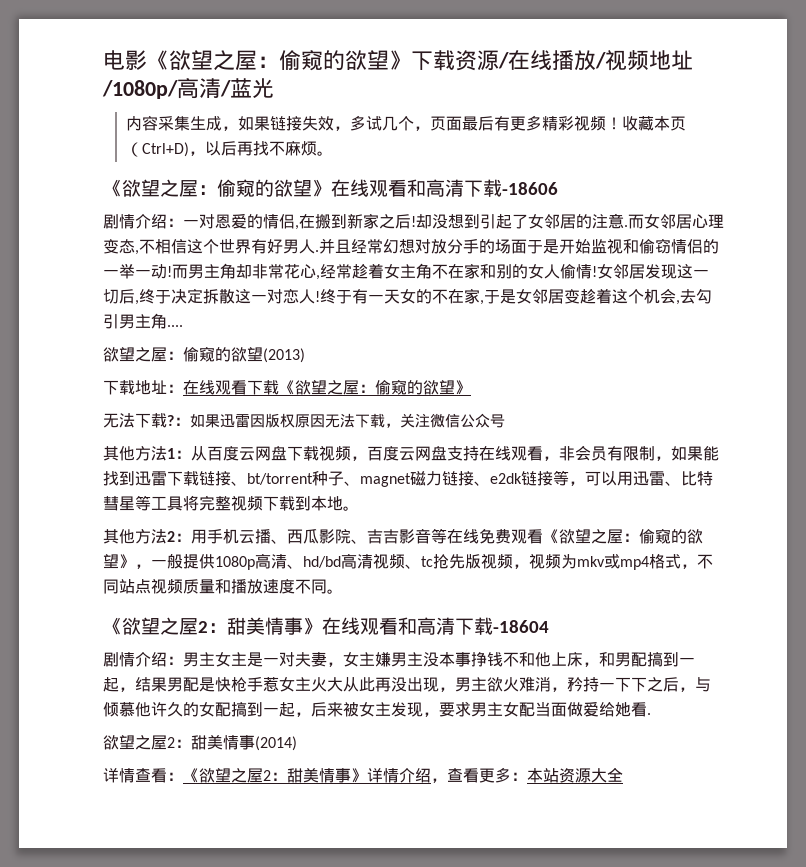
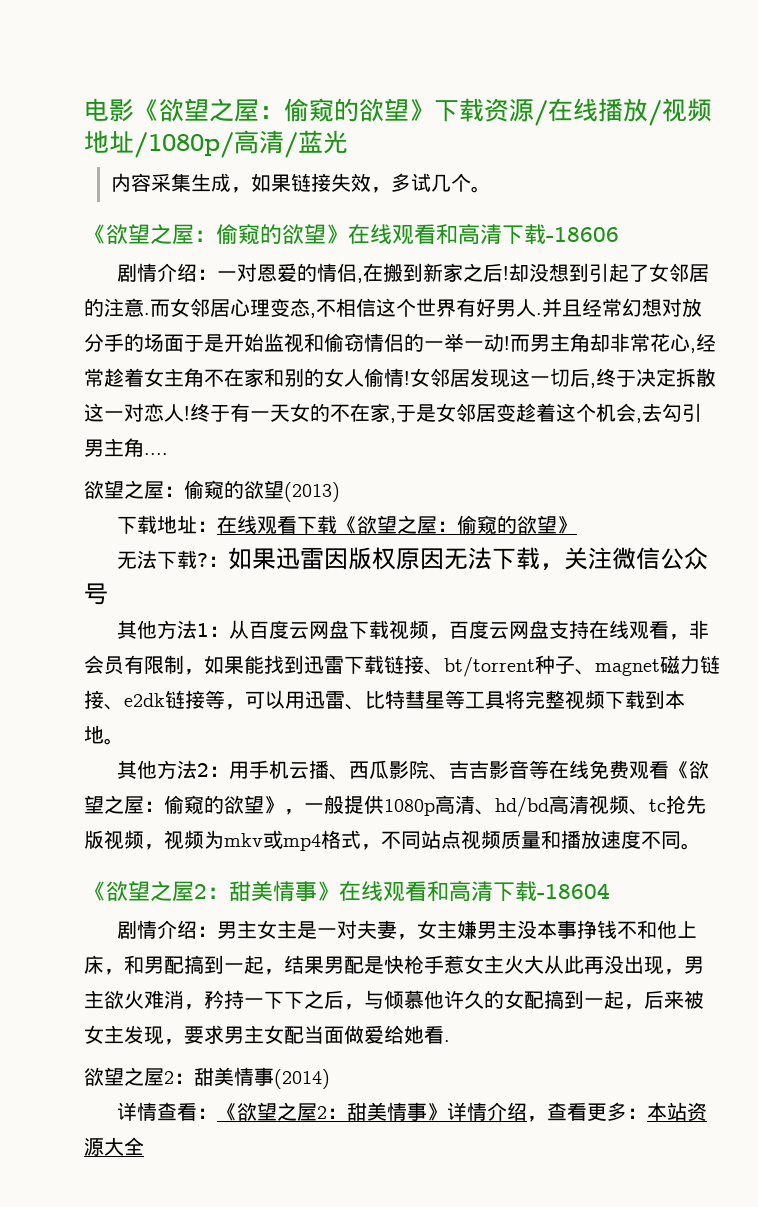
[413,115,686,131] [125,141,317,157] ，页面最后有更多精彩视频！收藏本页（Ctrl+D)，以后再找不麻烦 -> (471, 182) none

